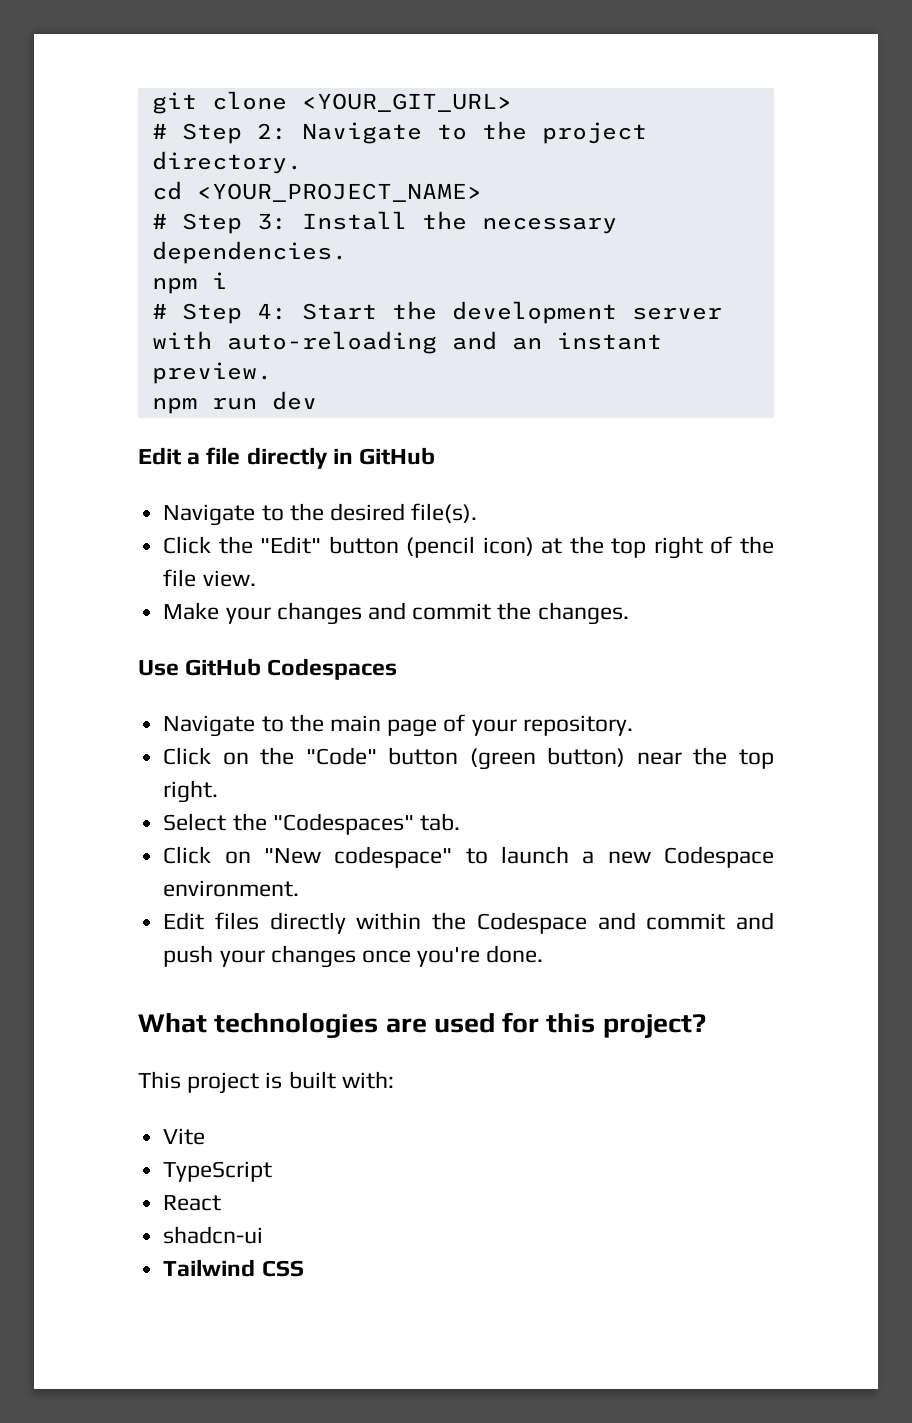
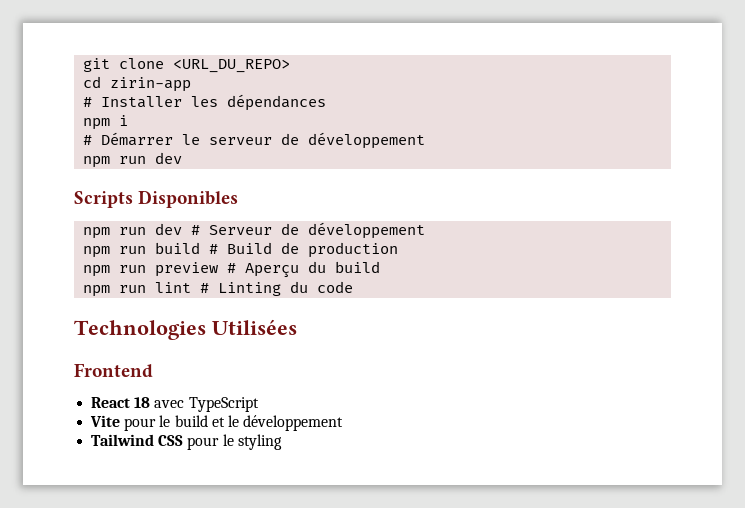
[301,93,512,112] [151,121,647,144] [151,151,302,174] [151,181,482,202] [151,211,617,234] [151,241,347,264] [151,272,227,294] [151,301,722,324] [151,331,662,354] [151,362,272,384] [151,391,317,414] [138,447,436,469] [163,503,478,526] [163,536,774,559] [163,569,256,587] [163,602,629,625] [138,658,398,680] [163,714,633,737] [163,747,775,770] [163,780,219,803] [163,813,460,835] [163,846,774,868] [163,880,300,897] [163,912,774,934] [163,945,544,968] [138,1012,706,1038] [138,1071,394,1094] [163,1128,206,1145] [163,1161,273,1182] [163,1195,222,1211] [163,1226,264,1244] <YOUR_GIT_URL> // # Step 2: Navigate to the project directory. // cd <YOUR_PROJECT_NAME> // # Step 3: Install the necessary dependencies. // npm i // # Step 4: Start the development server with auto-reloading and an instant preview. // npm run dev // Edit a file directly in GitHub // Navigate to the desired file(s). // Click the "Edit" button (pencil icon) at the top right of the file view. // Make your changes and commit the changes. // Use GitHub Codespaces // Navigate to the main page of your repository. // Click on the "Code" button (green button) near the top right. // Select the "Codespaces" tab. // Click on "New codespace" to launch a new Codespace environment. // Edit files directly within the Codespace and commit and push your changes once you're done. // What technologies are used for this project? // This project is built with: // Vite // TypeScript // React // shadcn-ui -> [173,59,291,73] [83,76,192,92] [83,94,327,111] [83,115,129,130] [83,132,426,149] [83,152,183,168] [74,190,239,208] [83,222,426,239] [83,242,399,258] [83,261,381,278] [83,281,354,297] [74,319,297,340] [74,363,153,378] [91,397,259,412] [90,415,344,431] <URL_DU_REPO> // cd zirin-app // # Installer les dépendances // npm i // # Démarrer le serveur de développement // npm run dev // Scripts Disponibles // npm run dev # Serveur de développement // npm run build # Build de production // npm run preview # Aperçu du build // npm run lint # Linting du code // Technologies Utilisées // Frontend // React 18 avec TypeScript // Vite pour le build et le développement
(304, 1268) none -> [187,434,282,450] pour le styling

